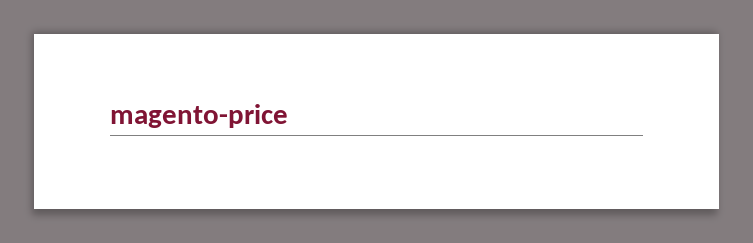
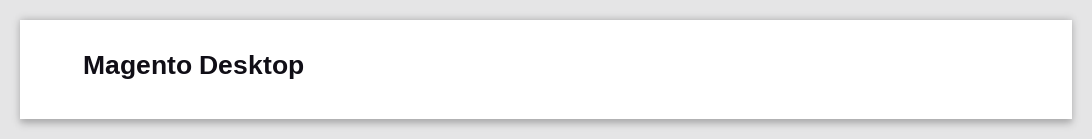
[110,104,288,128] magento-price -> [83,55,305,79] Magento Desktop

